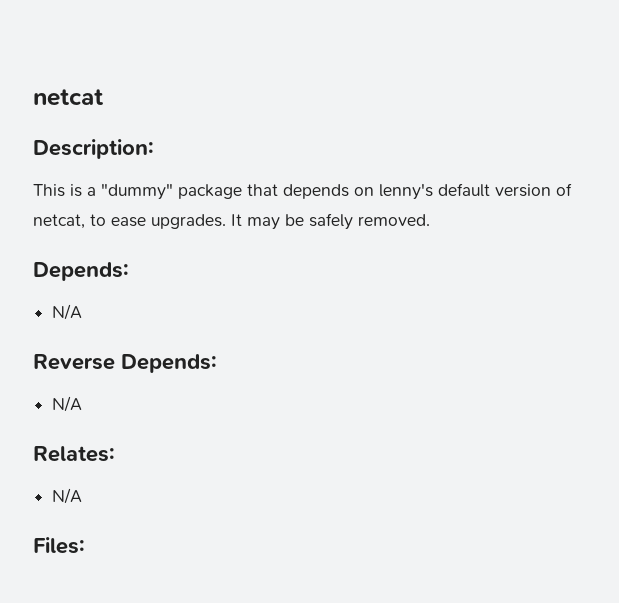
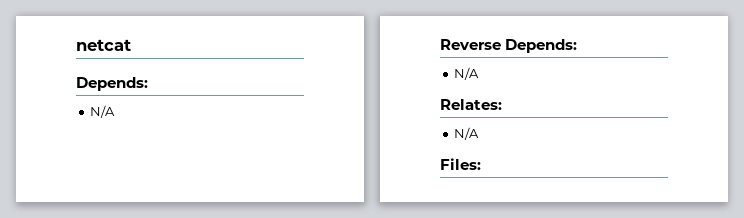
[33,139,154,159] [33,183,572,200] [33,213,430,230] // Description: // This is a "dummy" package that depends on lenny's default version of netcat, to ease upgrades. It may be safely removed. -> (131, 45) none

